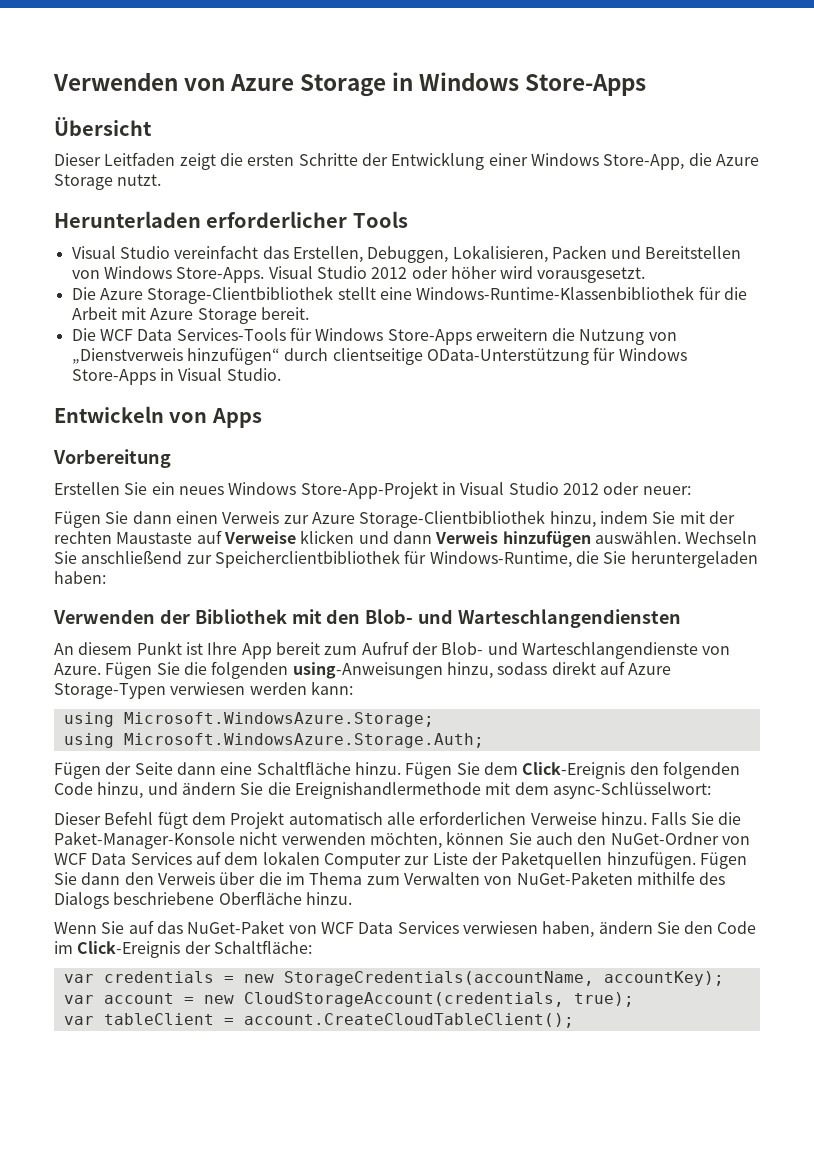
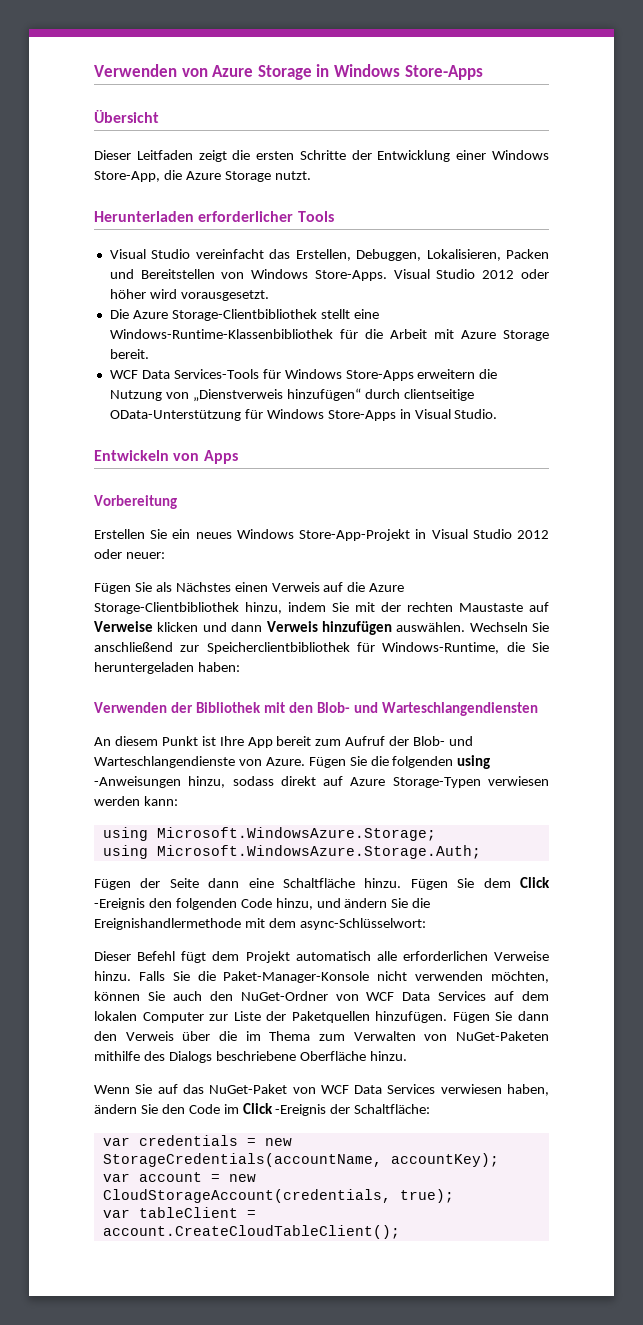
[71,328,96,341] Die -> (149, 354) none
[132,511,309,524] dann einen Verweis zur -> [155,582,366,592] als Nächstes einen Verweis auf die
[292,662,443,679] using-Anweisungen -> [457,755,491,769] [94,776,181,788] using -Anweisungen
[522,762,626,779] Click-Ereignis -> [519,877,550,888] [94,898,145,910] Click -Ereignis
[77,941,181,958] Click-Ereignis -> [242,1103,327,1116] Click -Ereignis

